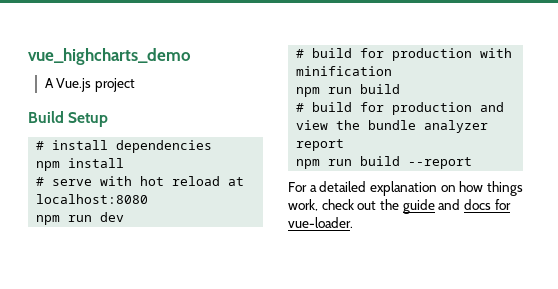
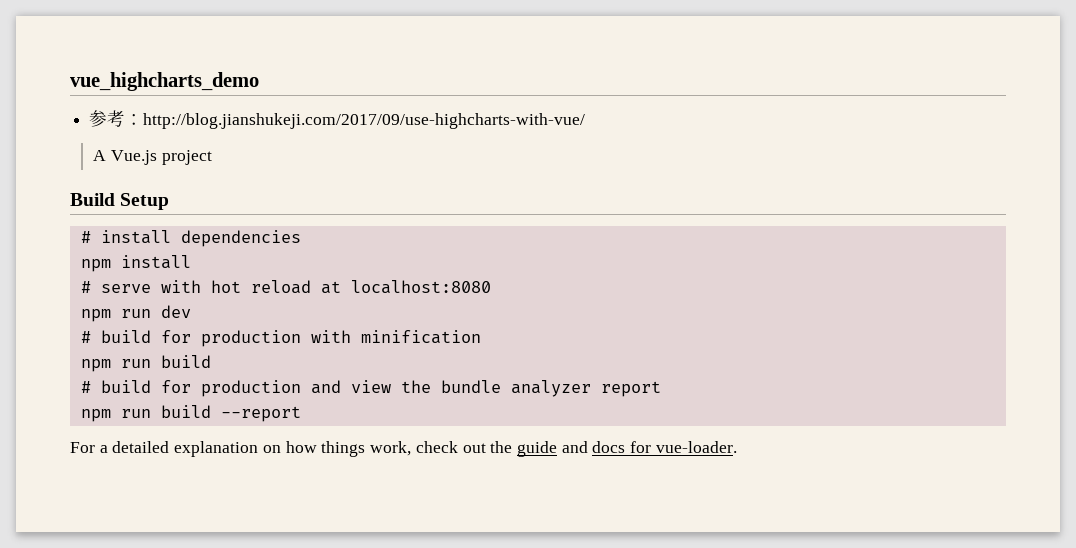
(191, 56) none -> [89,110,586,129] // 参考：http://blog.jianshukeji.com/2017/09/use-highcharts-with-vue/

